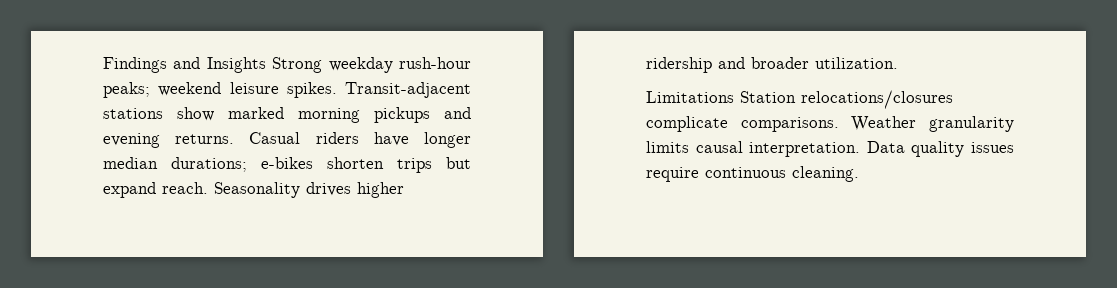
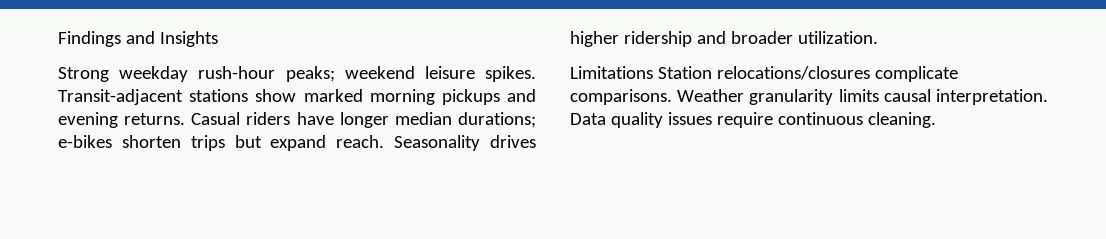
(266, 65) none -> (218, 39) //

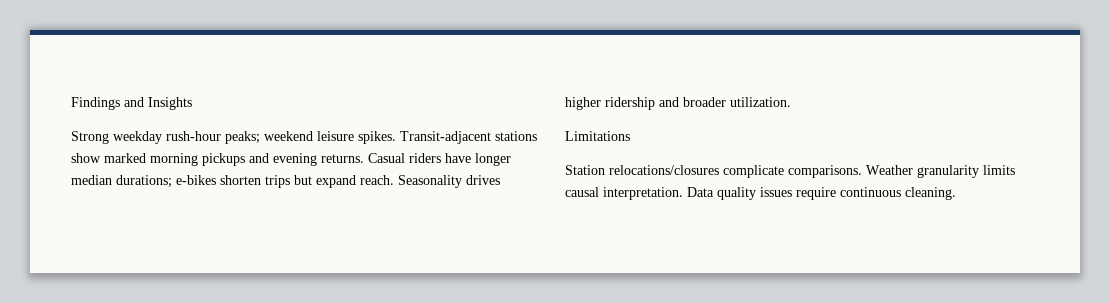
(653, 72) none -> (630, 136) //

